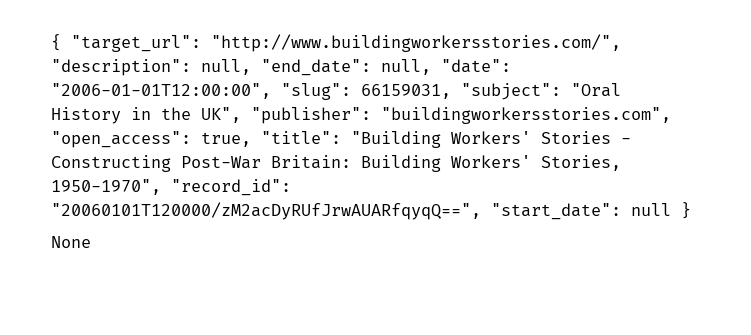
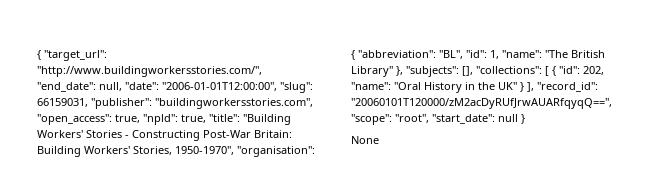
[51,59,251,76] "description": null, -> (262, 71) none
[461,83,621,100] [51,107,241,124] "subject": "Oral History in the UK", -> (88, 102) none
(251, 139) none -> [143,114,206,125] "npld": true,
[171,179,291,196] [51,202,481,220] "record_id": "20060101T120000/zM2acDyRUfJrwAUARfqyqQ==", -> [237,146,315,157] [351,50,605,60] [351,66,604,77] [351,82,598,93] [351,98,612,109] [351,114,429,125] "organisation": { "abbreviation": "BL", "id": 1, "name": "The British Library" }, "subjects": [], "collections": [ { "id": 202, "name": "Oral History in the UK" } ], "record_id": "20060101T120000/zM2acDyRUfJrwAUARfqyqQ==", "scope": "root",

